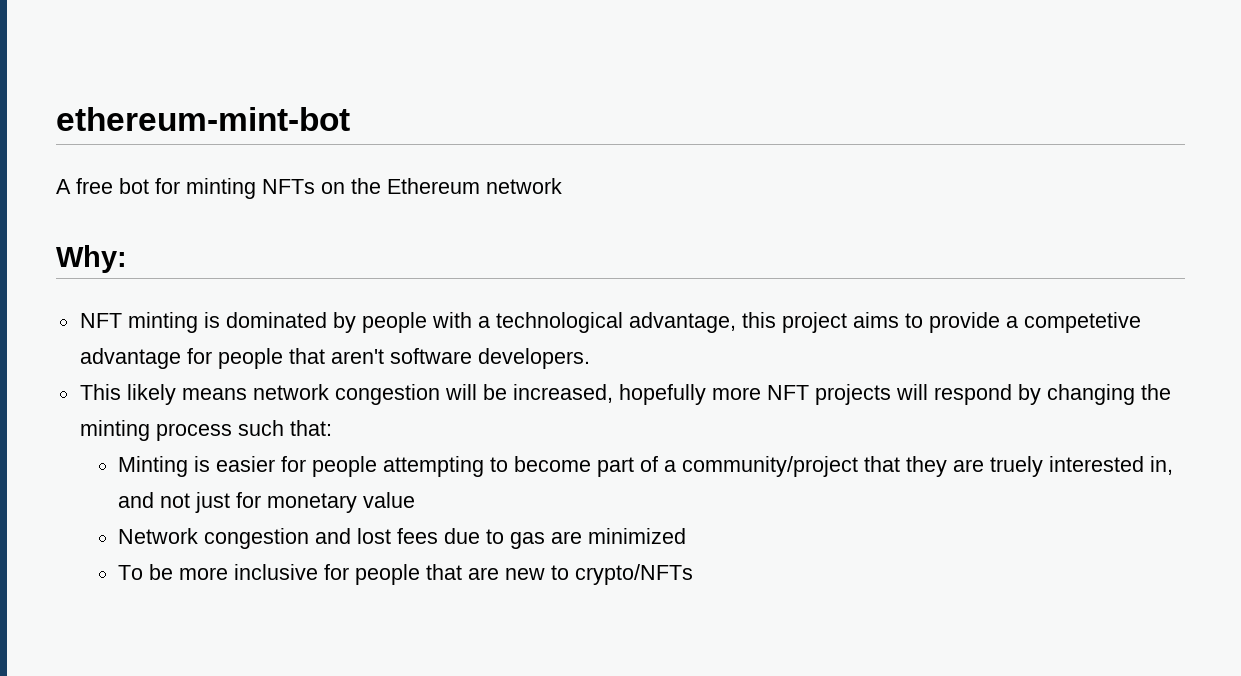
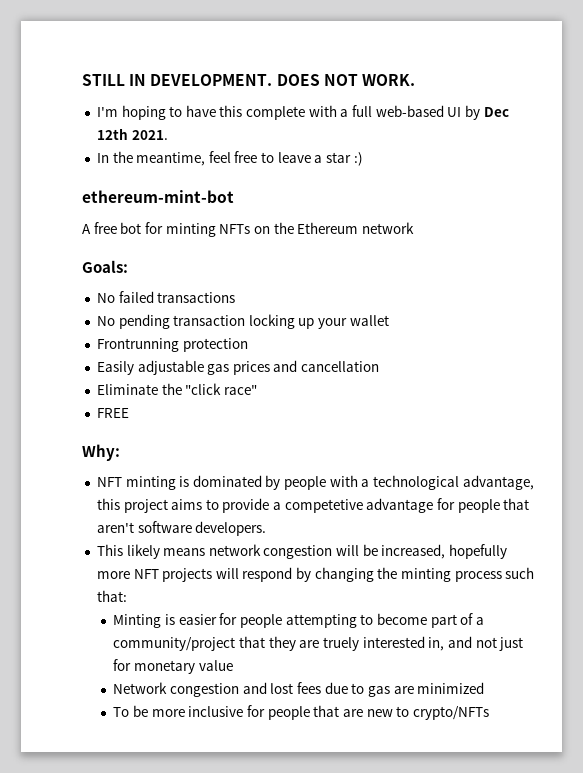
(56, 119) none -> [82,74,415,86] [96,105,509,120] [96,128,168,140] [96,151,363,166] STILL IN DEVELOPMENT. DOES NOT WORK. // I'm hoping to have this complete with a full web-based UI by Dec 12th 2021. // In the meantime, feel free to leave a star :) //
(562, 186) none -> [82,260,128,273] [96,291,236,303] [96,314,389,329] [96,338,248,352] [96,360,380,375] [96,383,257,395] [96,408,129,418] // Goals: // No failed transactions // No pending transaction locking up your wallet // Frontrunning protection // Easily adjustable gas prices and cancellation // Eliminate the "click race" // FREE

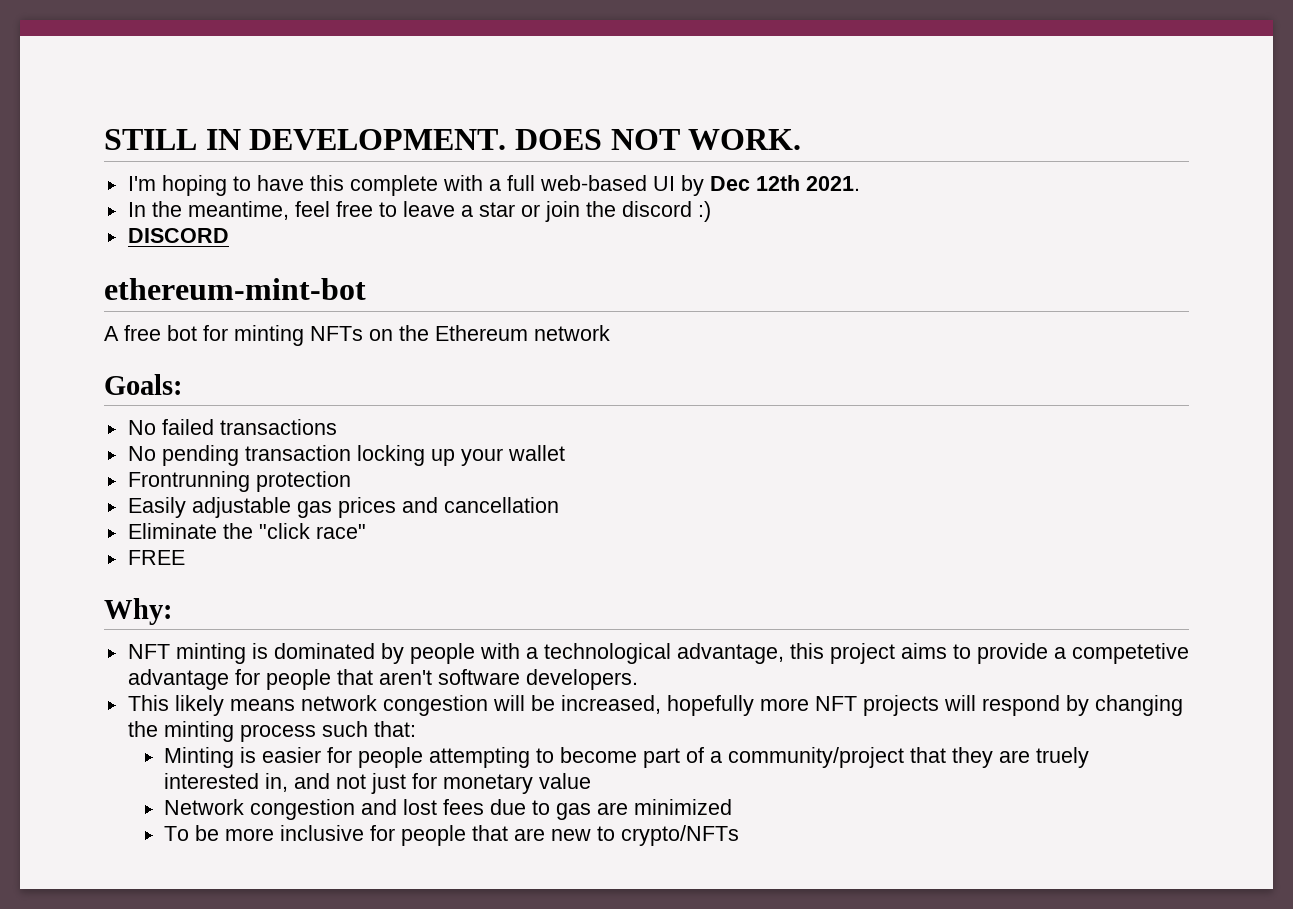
(352, 157) none -> [520,201,692,222] or join the discord
(363, 159) none -> [127,228,229,243] // DISCORD

